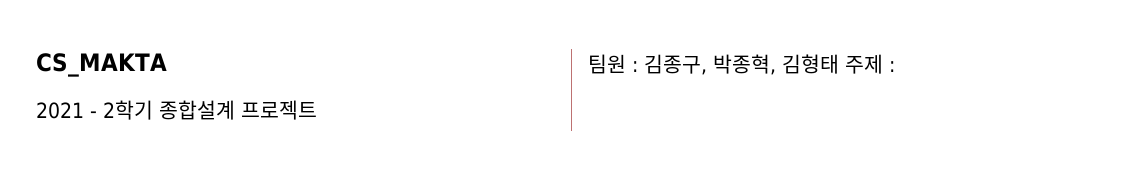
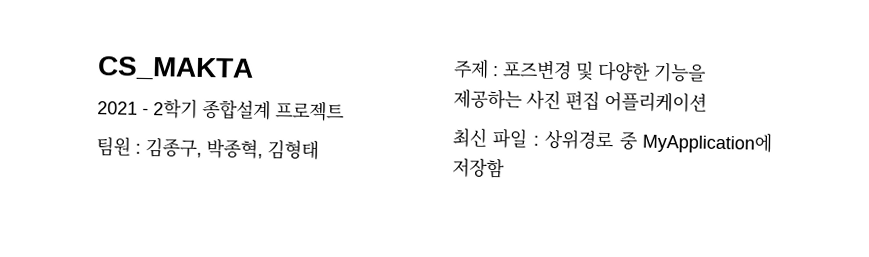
(839, 64) none -> (319, 150) //
(895, 66) none -> [502,60,706,83] [453,89,707,113] [452,128,772,154] [452,158,505,179] 포즈변경 및 다양한 기능을 제공하는 사진 편집 어플리케이션 // 최신 파일 : 상위경로 중 MyApplication에 저장함

